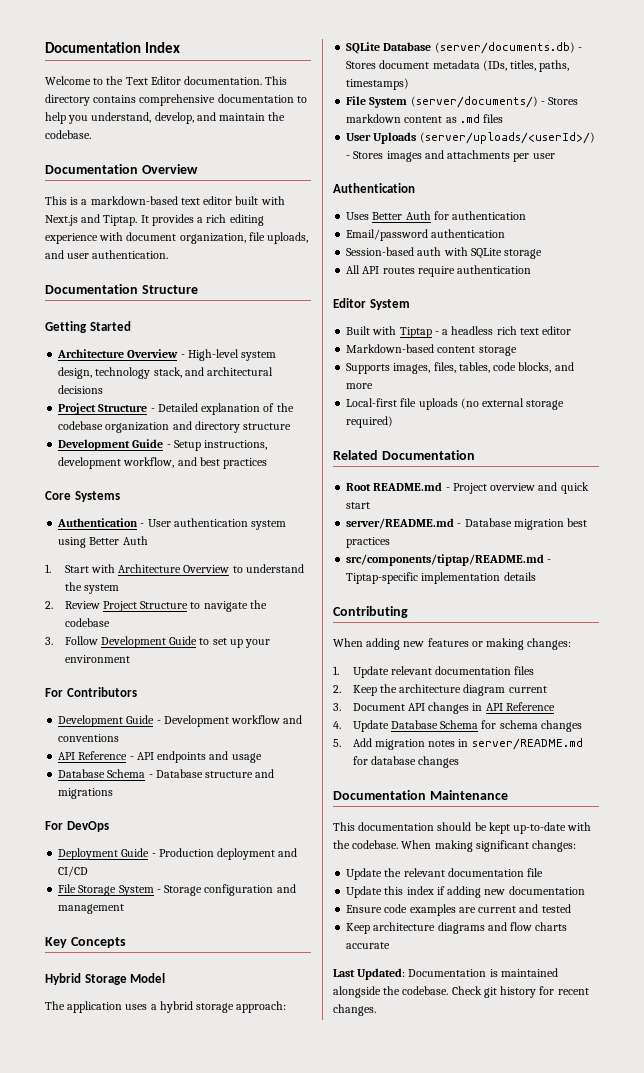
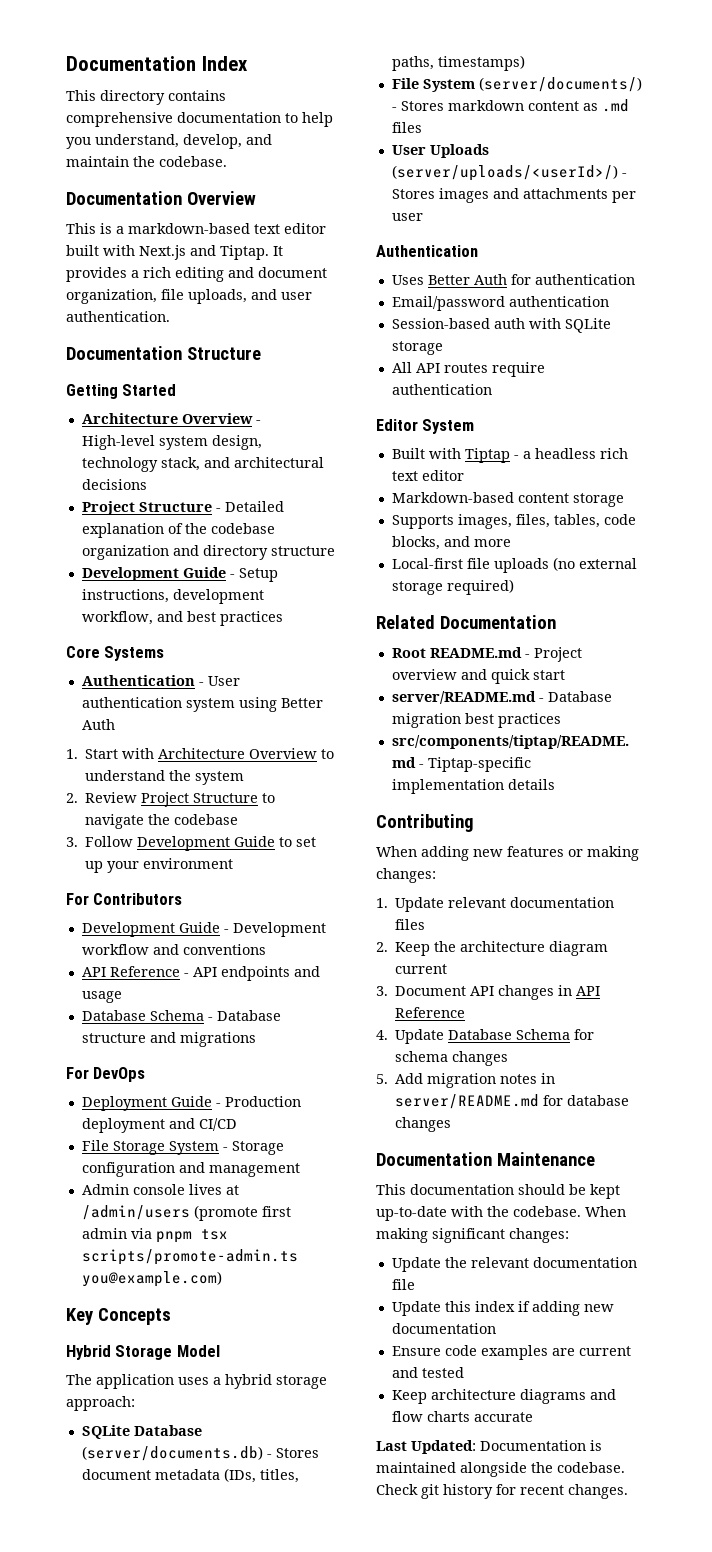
[45,76,263,85] Welcome to the Text Editor documentation. -> (248, 63) none
[45,232,124,244] experience with -> [228,267,254,278] and
(125, 909) none -> [81,1184,239,1195] [81,1205,291,1221] [81,1228,228,1243] [81,1249,298,1265] [81,1271,222,1287] // Admin console lives at /admin/users (promote first admin via pnpm tsx scripts/promote-admin.ts you@example.com)

